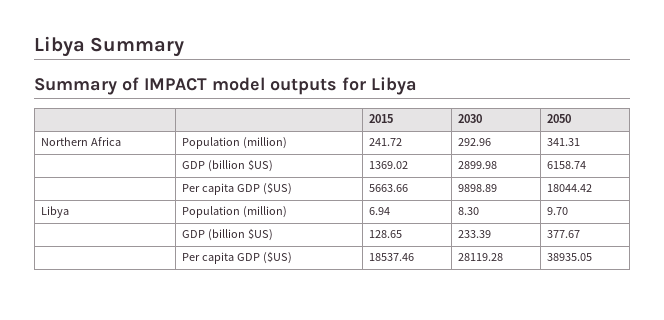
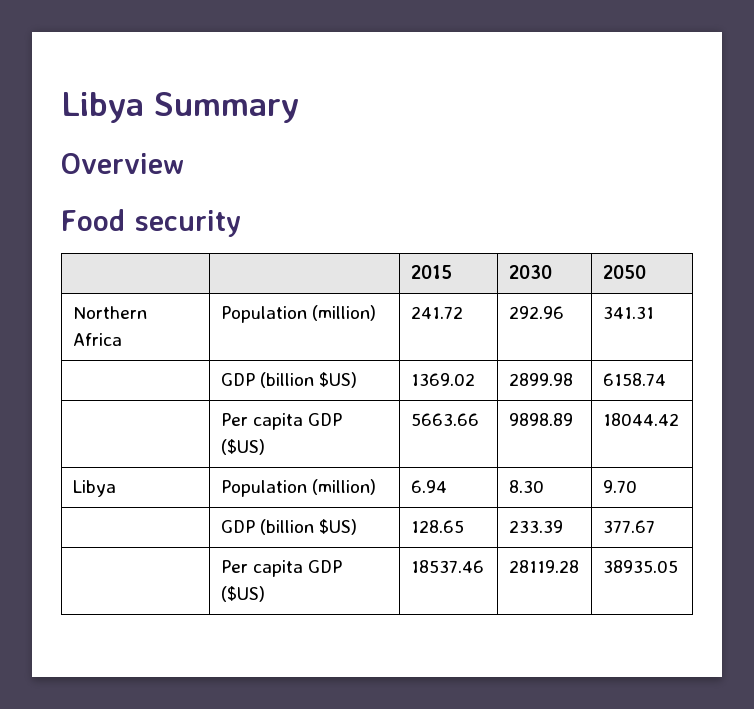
[34,77,417,95] Summary of IMPACT model outputs for Libya -> [61,153,184,174] [61,209,241,237] Overview // Food security

